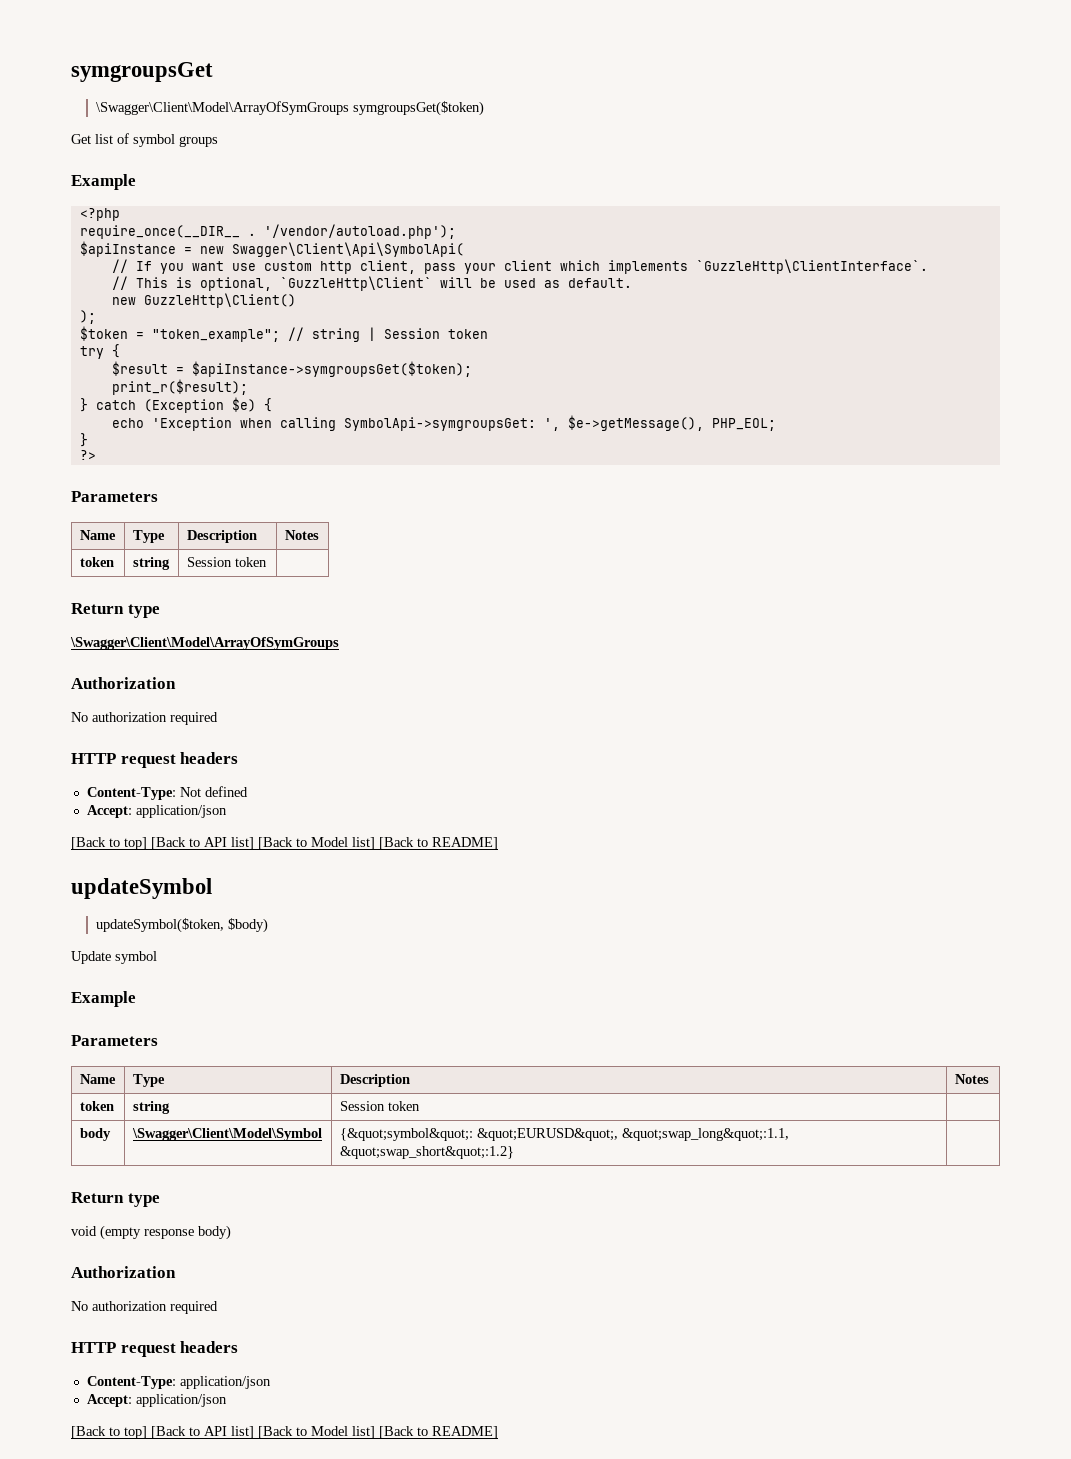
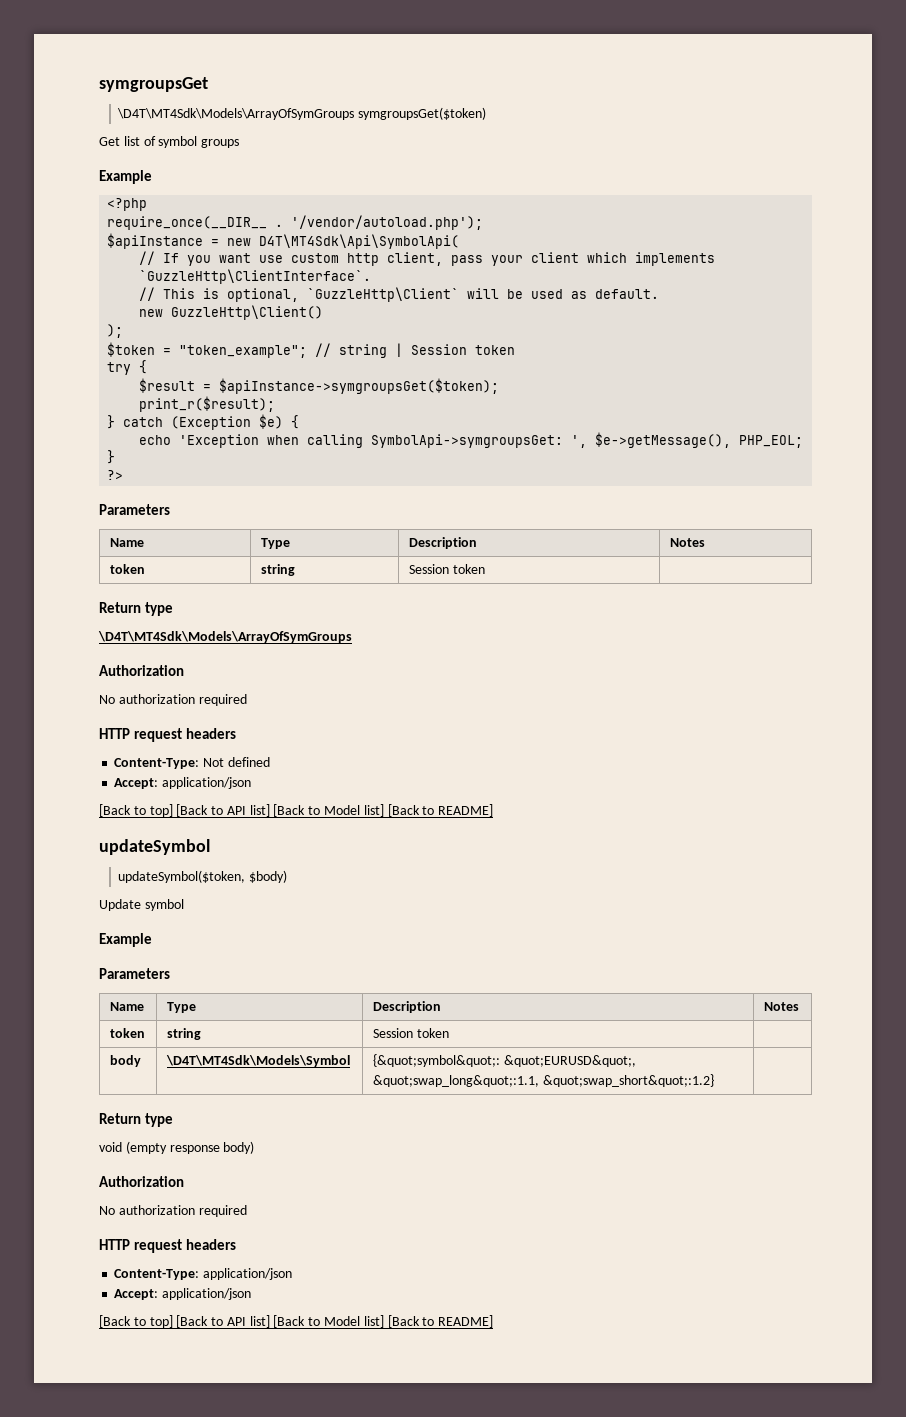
[95,101,349,115] \Swagger\Client\Model\ArrayOfSymGroups -> [117,108,355,120] \D4T\MT4Sdk\Models\ArrayOfSymGroups
[231,242,464,257] Swagger\Client\Api\SymbolApi( -> [259,234,460,249] D4T\MT4Sdk\Api\SymbolApi(
[70,637,339,650] \Swagger\Client\Model\ArrayOfSymGroups -> [98,631,352,643] \D4T\MT4Sdk\Models\ArrayOfSymGroups
[131,1128,322,1141] \Swagger\Client\Model\Symbol -> [165,1055,350,1067] \D4T\MT4Sdk\Models\Symbol

